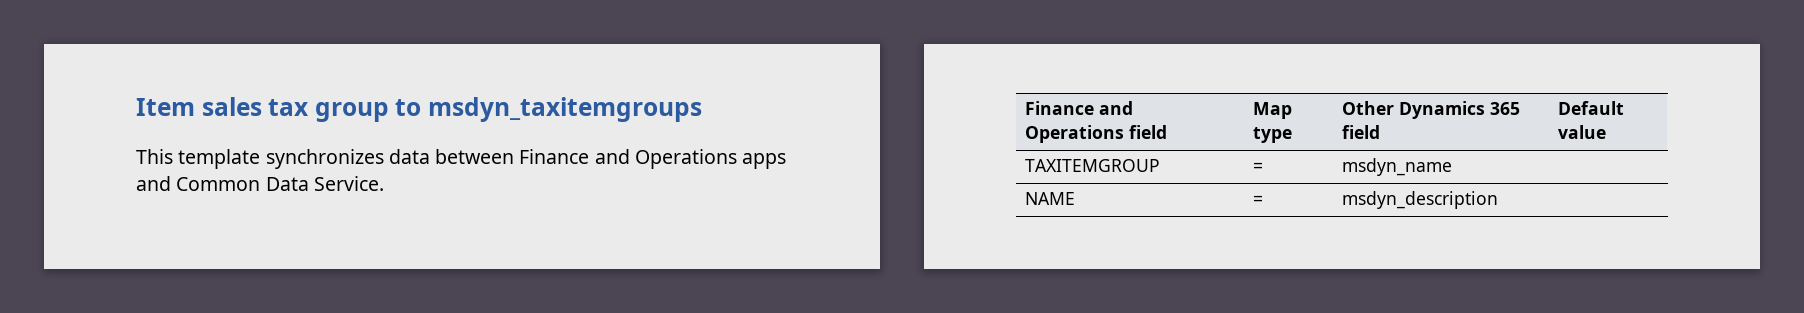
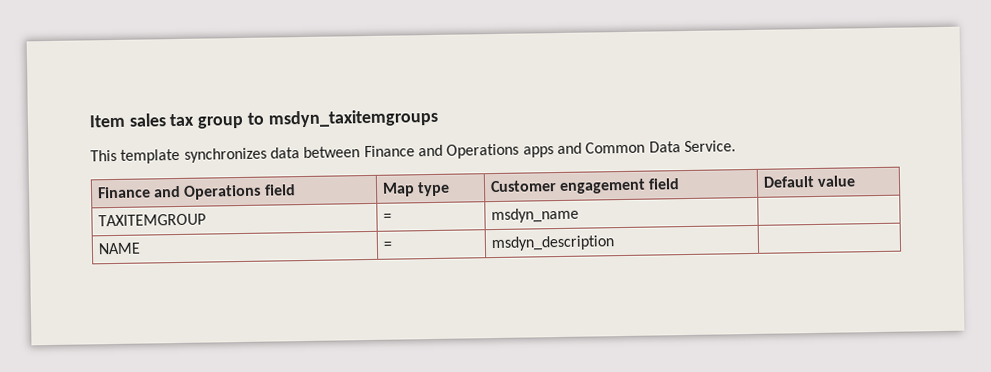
[1341,101,1520,119] Other Dynamics 365 -> [489,178,646,195] Customer engagement

